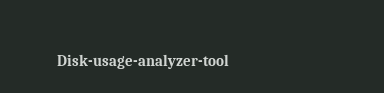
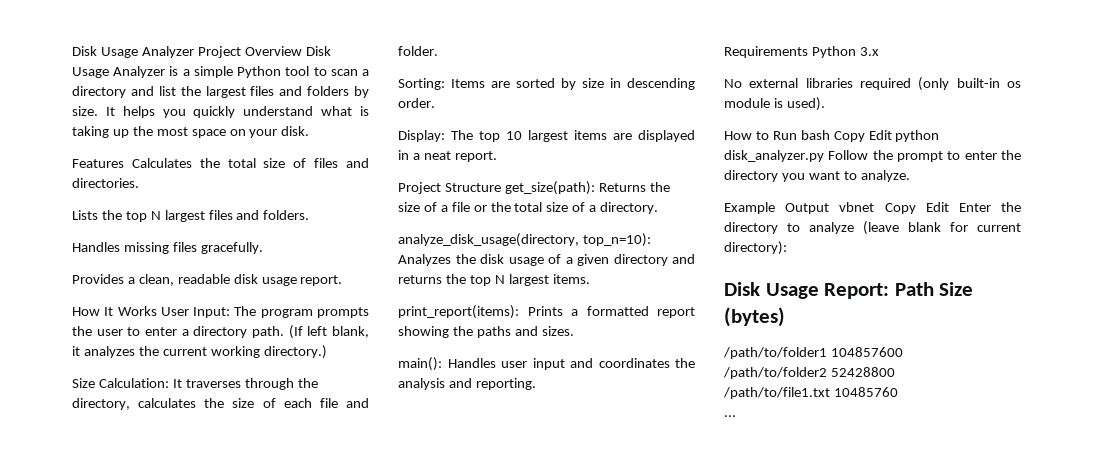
[57,54,229,69] Disk-usage-analyzer-tool -> [72,46,331,58] [72,66,369,78] [72,86,369,98] [72,106,369,118] [72,126,310,138] [72,158,369,168] [72,178,139,188] [72,210,310,222] [72,242,263,254] [72,274,343,286] [72,306,369,318] [72,325,369,339] [72,345,327,359] [72,378,318,390] [72,398,369,410] [398,46,438,56] [398,78,695,90] [398,98,435,108] [398,130,695,142] [398,150,497,162] [398,181,670,195] [398,202,659,214] [398,233,651,247] [398,254,695,266] [398,274,590,286] [398,305,695,319] [398,326,574,338] [398,357,695,371] [398,378,536,390] [724,46,879,58] [724,77,1021,91] [724,97,825,111] [724,130,940,142] [724,150,1021,162] [724,170,910,182] [724,202,1021,214] [724,221,1021,235] [724,241,787,255] [724,282,974,299] [724,307,785,327] [723,347,903,359] [723,367,895,379] [723,387,898,399] [724,415,736,417] Disk Usage Analyzer Project Overview Disk Usage Analyzer is a simple Python tool to scan a directory and list the largest files and folders by size. It helps you quickly understand what is taking up the most space on your disk. // Features Calculates the total size of files and directories. // Lists the top N largest files and folders. // Handles missing files gracefully. // Provides a clean, readable disk usage report. // How It Works User Input: The program prompts the user to enter a directory path. (If left blank, it analyzes the current working directory.) // Size Calculation: It traverses through the directory, calculates the size of each file and folder. // Sorting: Items are sorted by size in descending order. // Display: The top 10 largest items are displayed in a neat report. // Project Structure get_size(path): Returns the size of a file or the total size of a directory. // analyze_disk_usage(directory, top_n=10): Analyzes the disk usage of a given directory and returns the top N largest items. // print_report(items): Prints a formatted report showing the paths and sizes. // main(): Handles user input and coordinates the analysis and reporting. // Requirements Python 3.x // No external libraries required (only built-in os module is used). // How to Run bash Copy Edit python disk_analyzer.py Follow the prompt to enter the directory you want to analyze. // Example Output vbnet Copy Edit Enter the directory to analyze (leave blank for current directory): // Disk Usage Report: Path Size (bytes) // /path/to/folder1 104857600 // /path/to/folder2 52428800 // /path/to/file1.txt 10485760 // ...

